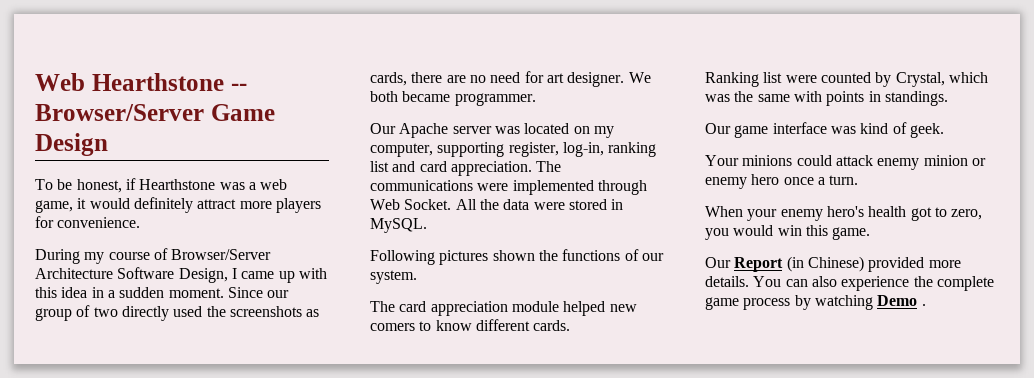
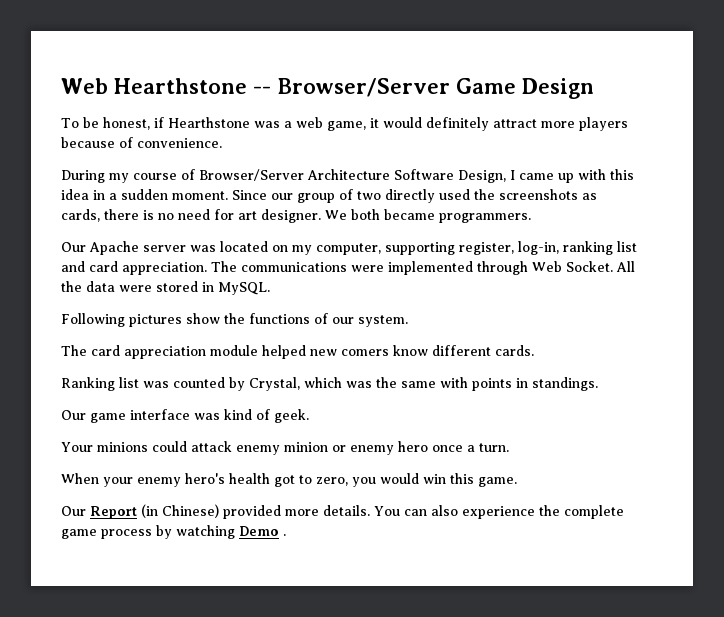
[35,216,54,228] for -> [61,137,133,148] because of
[446,75,466,83] are -> [143,210,154,220] is
[454,93,536,106] programmer. -> [439,213,531,223] programmers.
[492,250,535,261] shown -> [186,313,220,324] show
[419,321,432,331] to -> (389, 352) none
[785,75,817,83] were -> [143,381,169,388] was

